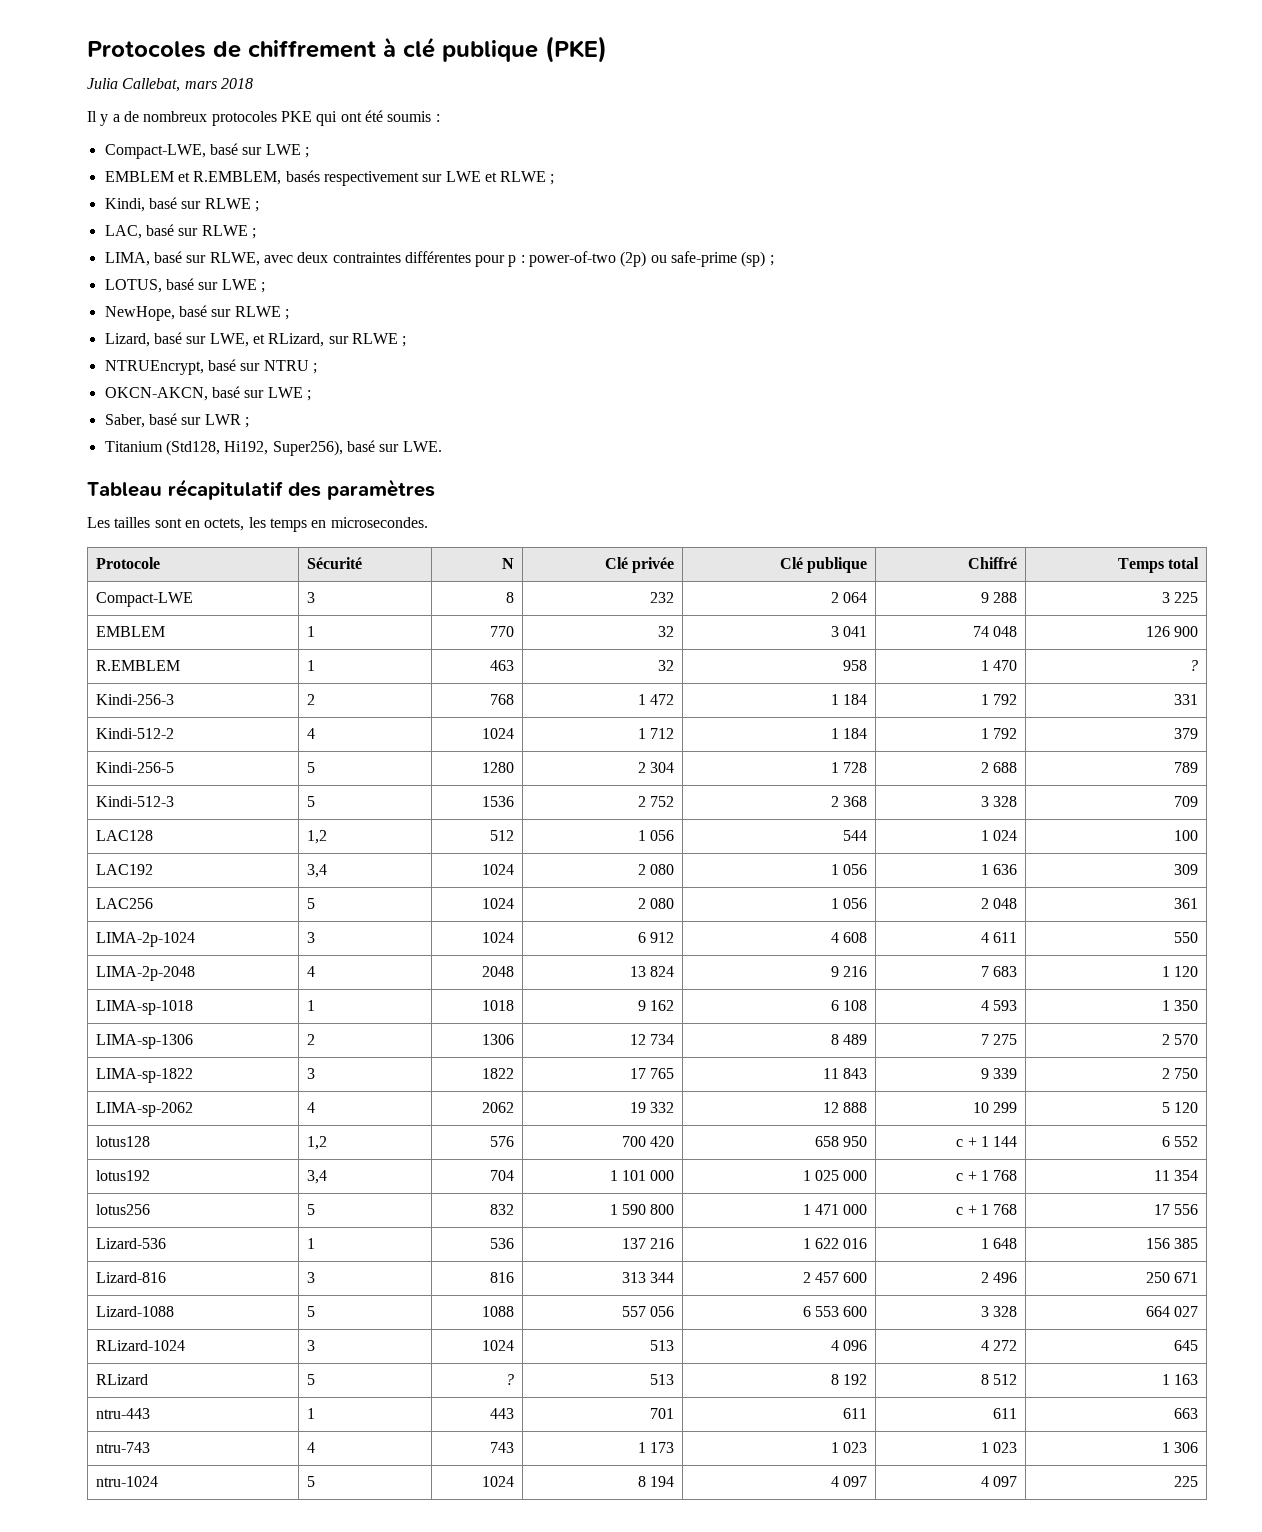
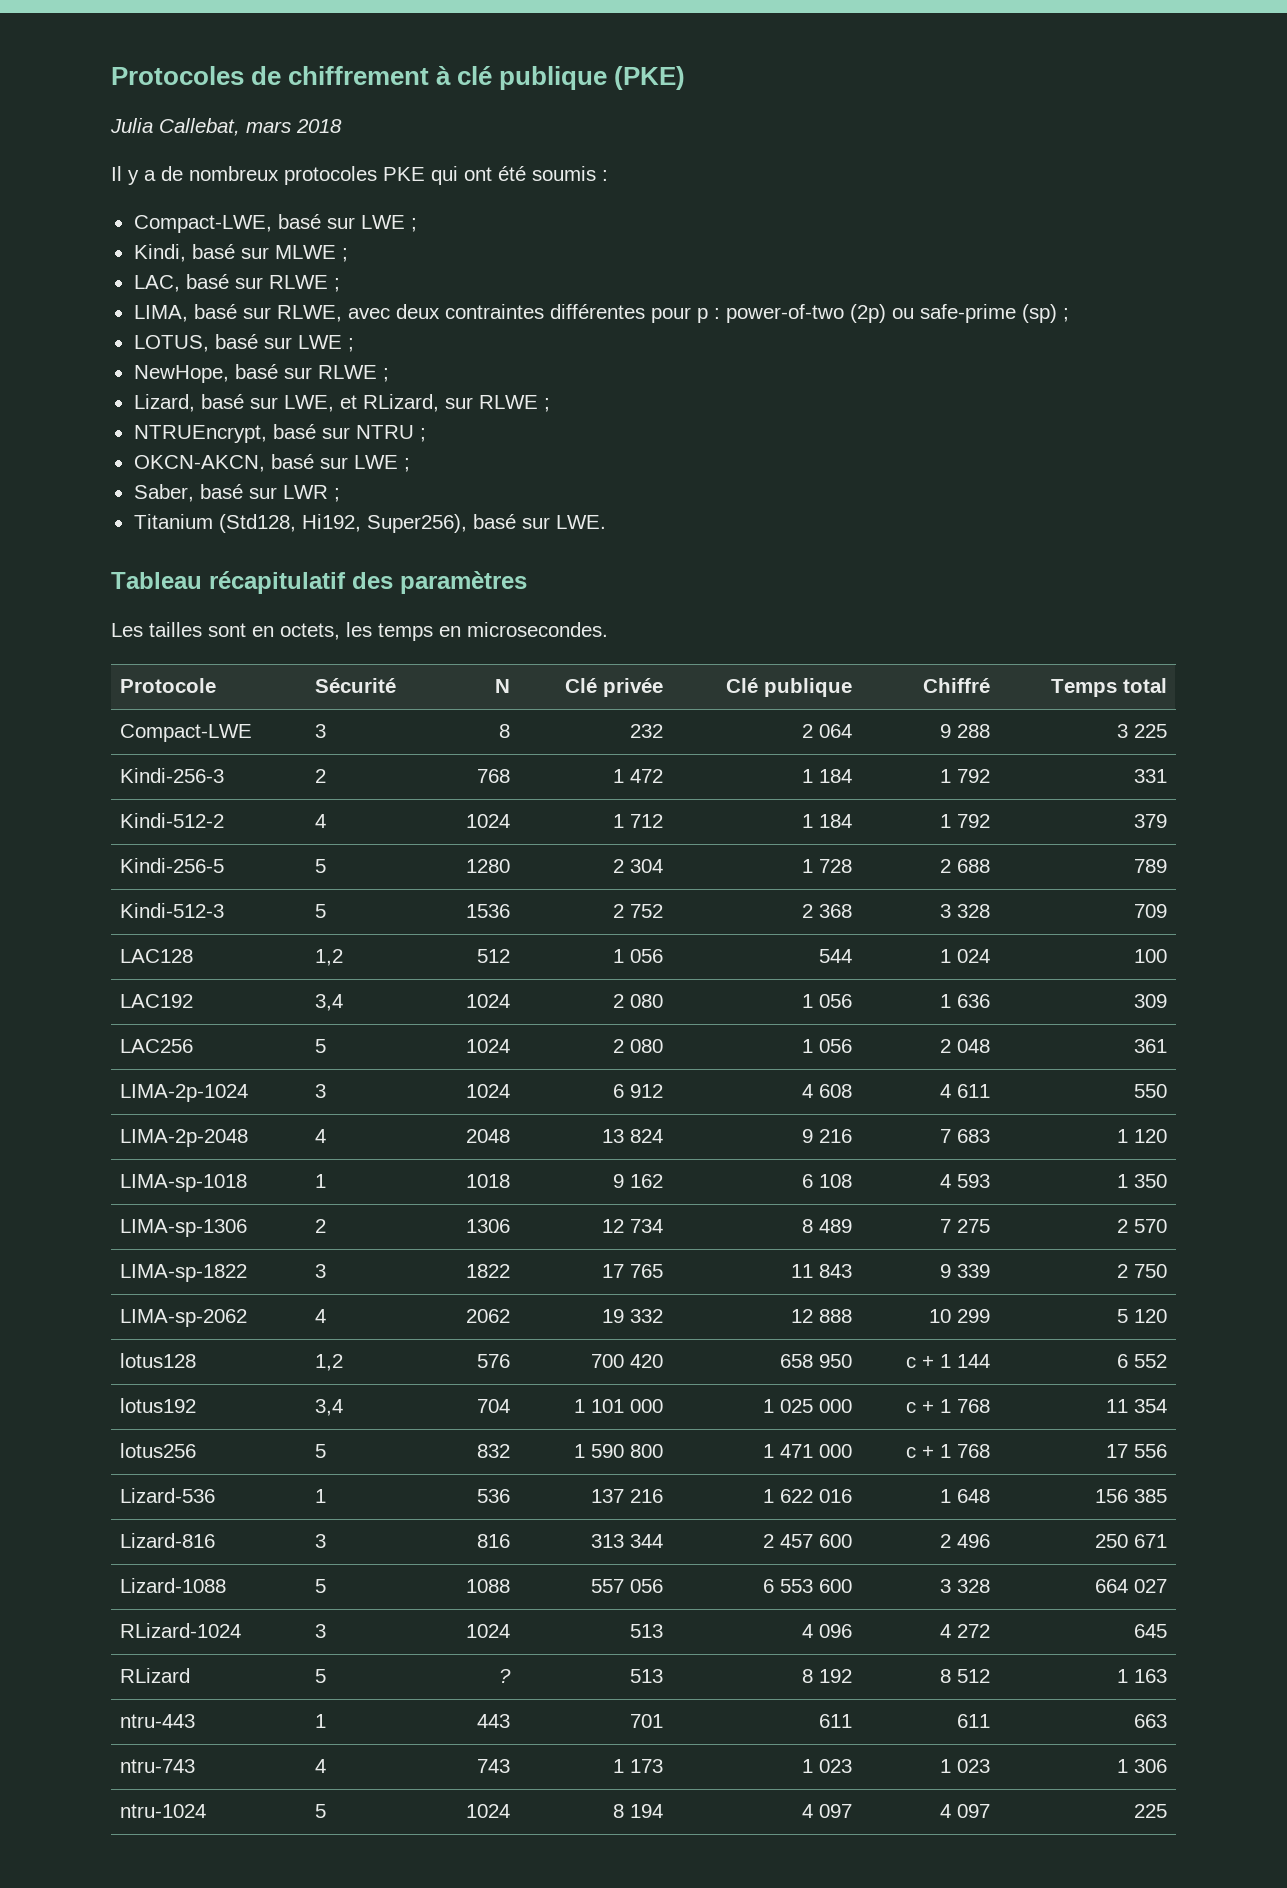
[104,170,555,186] // EMBLEM et R.EMBLEM, basés respectivement sur LWE et RLWE ; -> (417, 225) none
[204,198,251,209] RLWE -> [274,245,336,259] MLWE
[95,626,165,637] [306,626,315,637] [490,626,515,637] [658,626,675,637] [830,626,868,637] [972,626,1018,637] [1145,626,1199,637] [95,660,180,671] [306,660,315,671] [490,660,515,671] [658,660,675,671] [843,660,868,671] [980,660,1018,671] [1190,660,1199,671] // EMBLEM | 1 | 770 | 32 | 3 041 | 74 048 | 126 900 // R.EMBLEM | 1 | 463 | 32 | 958 | 1 470 | ? -> (1167, 731) none

